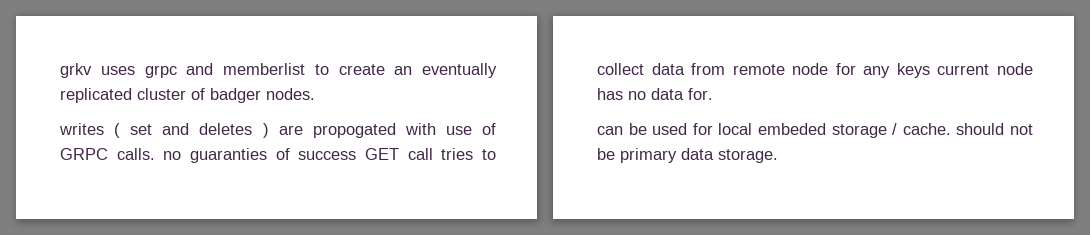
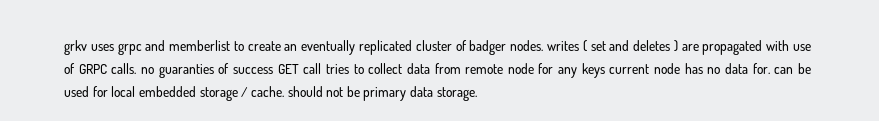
(315, 94) // -> (544, 45) none
[312,123,396,138] propogated -> [702,40,763,55] propagated
(713, 94) // -> (770, 68) none
[758,123,826,135] embeded -> [138,86,196,97] embedded

